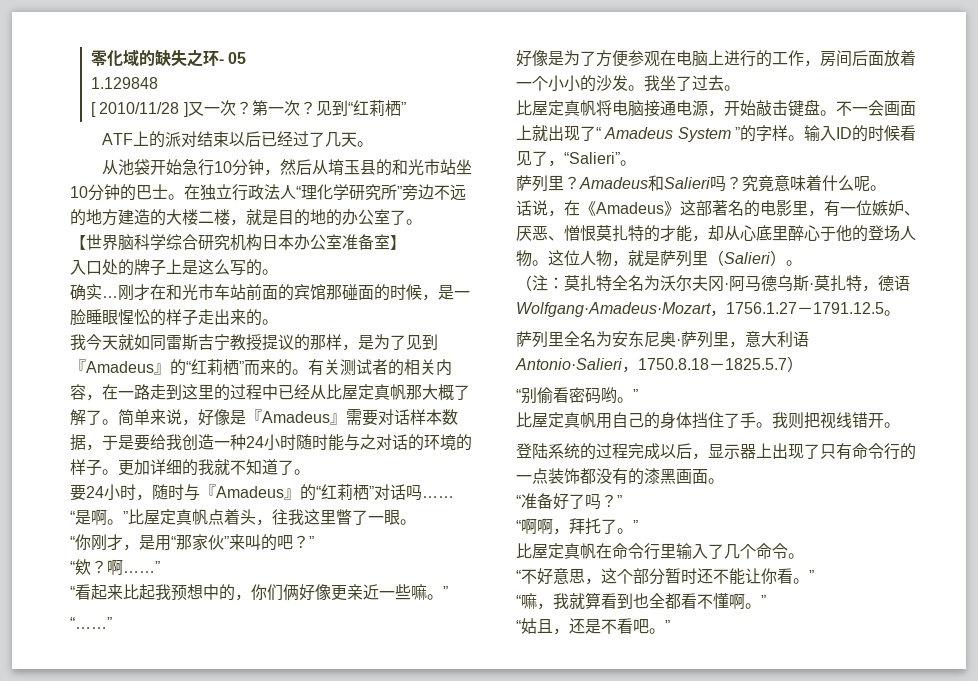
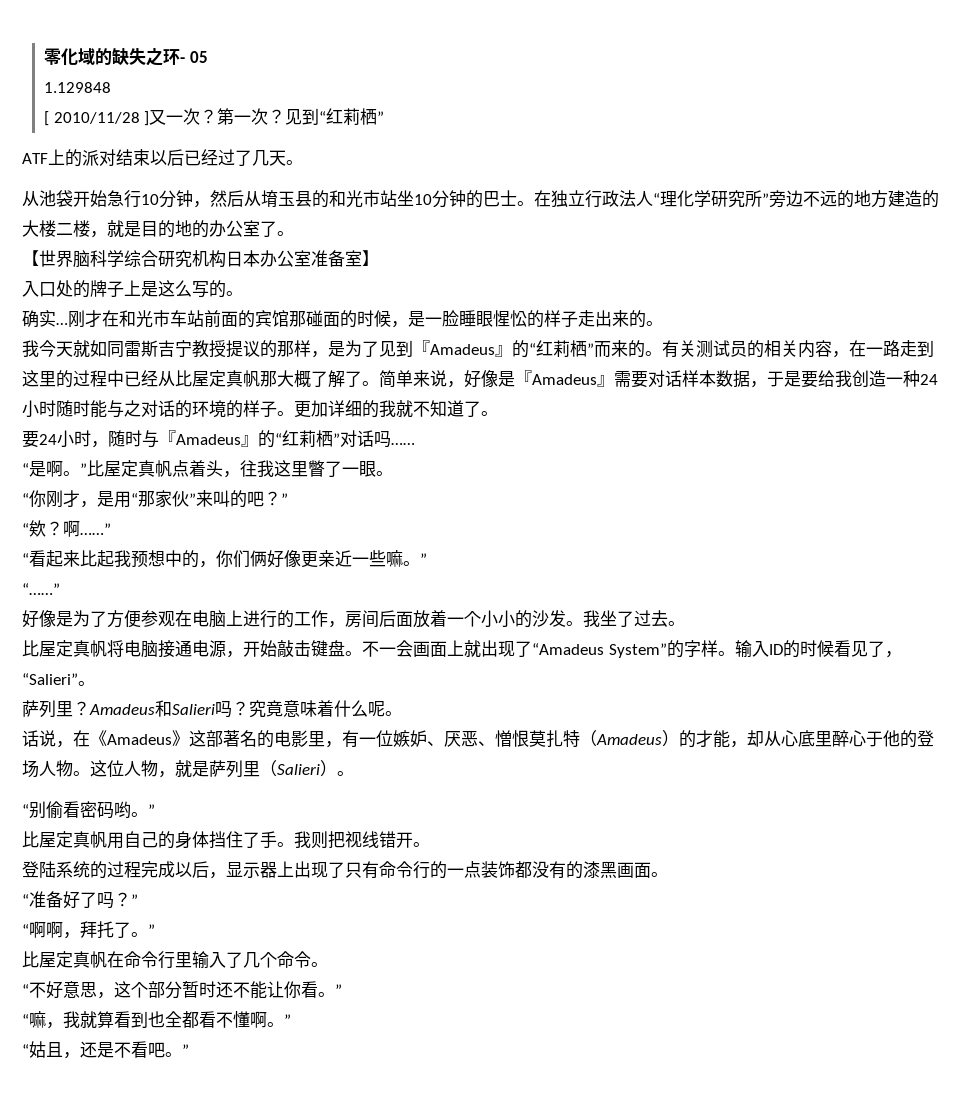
[372,359,388,375] 者 -> [730,341,747,357] 员
[596,127,740,142] “ Amadeus System ” -> [532,643,667,658] “Amadeus System”
(644, 233) none -> [580,730,679,747] （Amadeus）
[516,275,910,292] [516,302,900,317] [516,331,809,348] [515,356,803,373] // （注：莫扎特全名为沃尔夫冈·阿马德乌斯·莫扎特，德语Wolfgang·Amadeus·Mozart，1756.1.27－1791.12.5。 // 萨列里全名为安东尼奥·萨列里，意大利语Antonio·Salieri，1750.8.18－1825.5.7） -> (354, 773) none

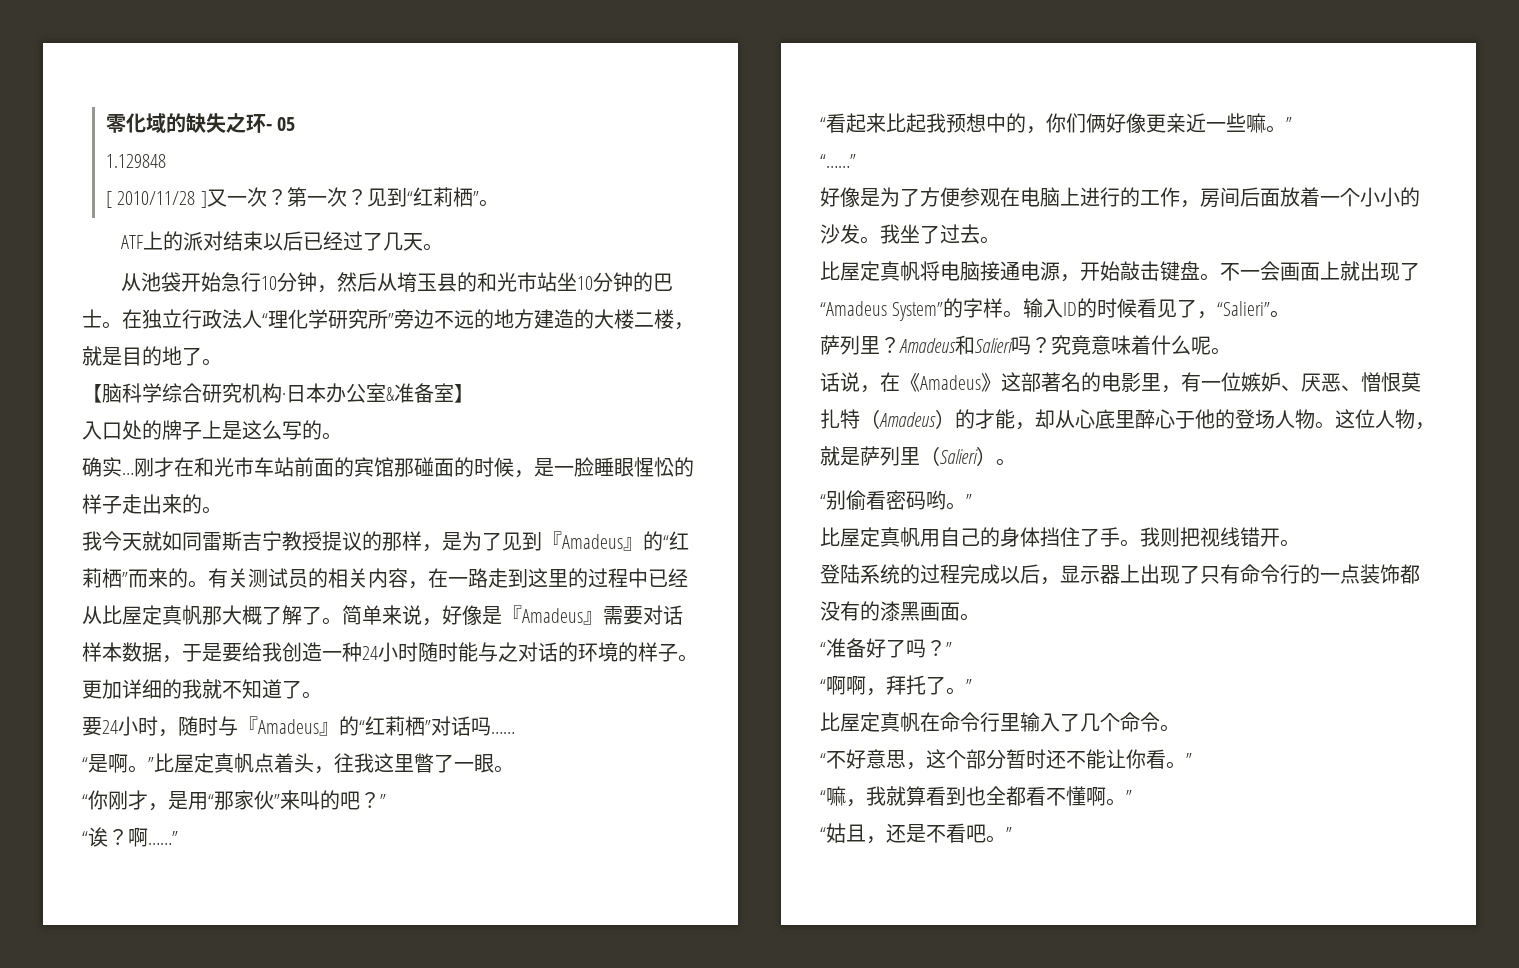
(385, 117) none -> [478,199,499,207] 。
[192,220,260,238] 的办公室 -> (182, 355) none
[39,250,73,267] 世界 -> (102, 393) none
(226, 259) none -> [282,393,286,401] ·
(311, 258) none -> [386,387,395,401] &
[29,520,46,537] 欸 -> [88,827,108,847] 诶

